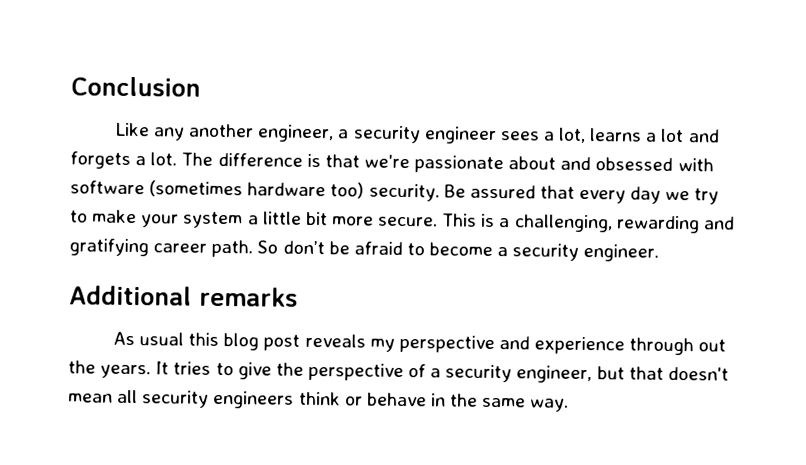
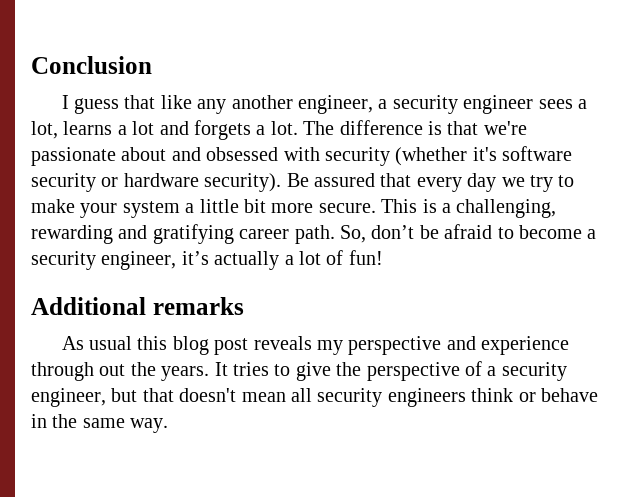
[115,122,150,137] Like -> [61,95,192,114] I guess that like
[70,180,440,202] software (sometimes hardware too) security. -> [325,146,573,166] [31,173,282,192] security (whether it's software security or hardware security).
[257,240,279,254] So -> [340,225,366,243] So,
[583,243,660,262] engineer. -> [101,250,383,270] engineer, it’s actually a lot of fun!

